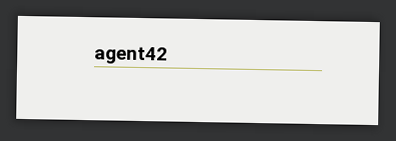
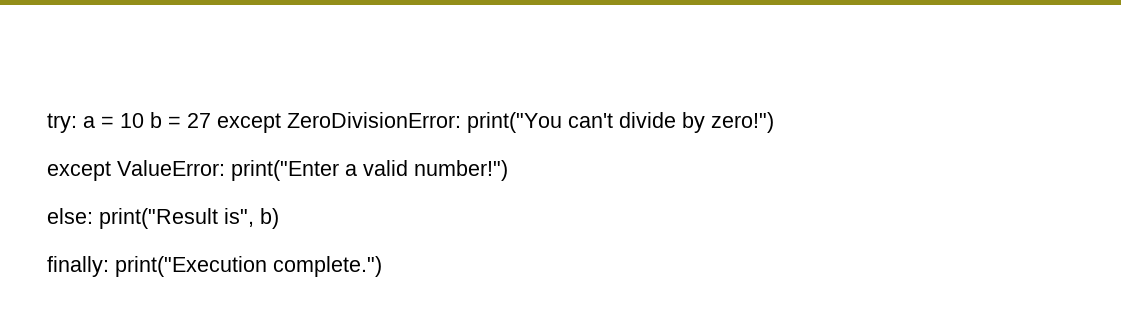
[94,46,168,65] agent42 -> [47,112,774,133] [47,160,508,181] [47,208,279,229] [47,256,382,277] try: a = 10 b = 27 except ZeroDivisionError: print("You can't divide by zero!") // except ValueError: print("Enter a valid number!") // else: print("Result is", b) // finally: print("Execution complete.")

